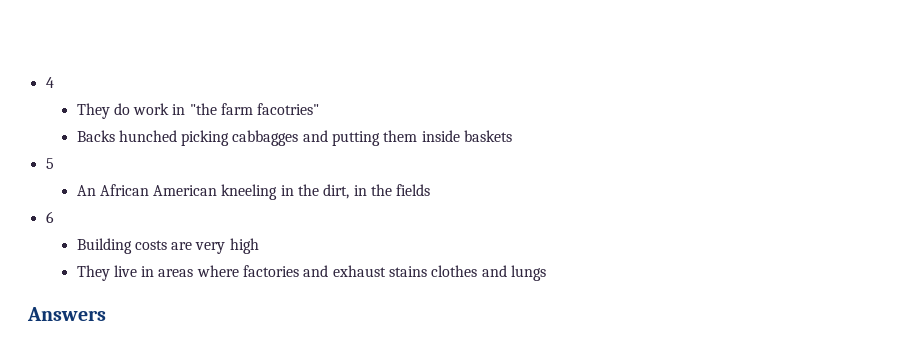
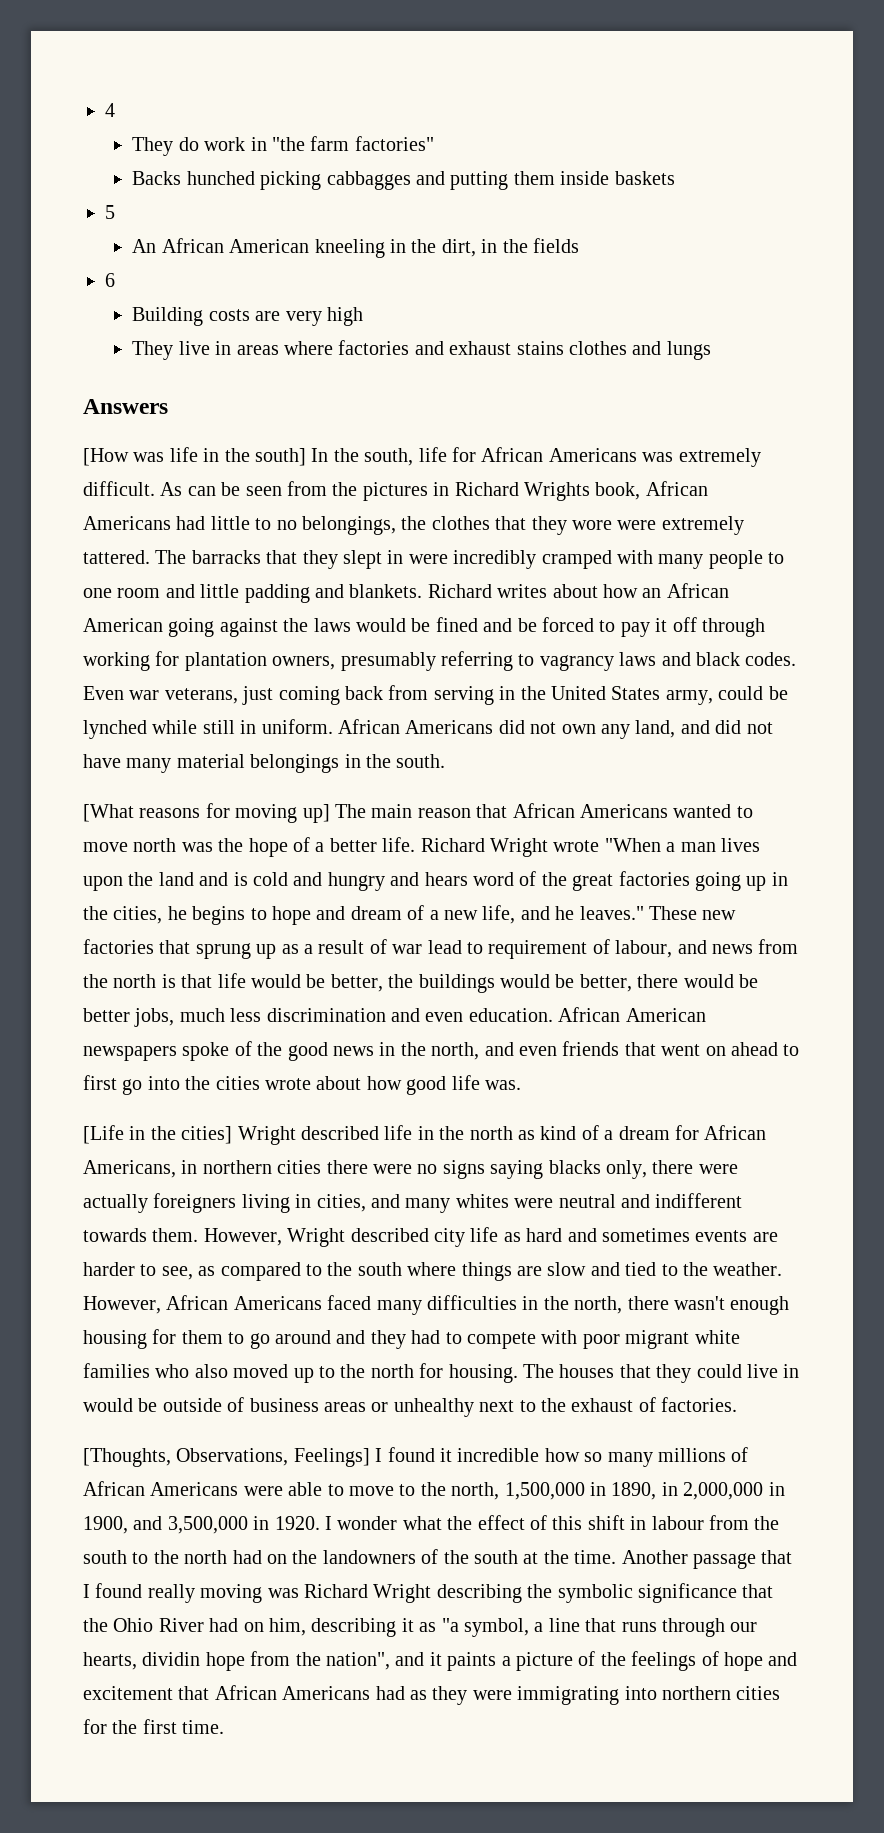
[257,103,320,115] facotries" -> [354,136,434,151] factories"
(106, 314) none -> [83,447,761,467] [83,481,708,501] [83,516,744,535] [83,550,785,569] [83,583,729,603] [83,617,765,637] [83,651,797,671] [83,685,788,705] [83,719,773,739] [83,754,446,773] [83,803,753,823] [83,837,760,857] [83,871,788,891] [83,905,737,925] [83,939,799,959] [83,973,758,993] [83,1007,706,1027] [83,1041,800,1061] [83,1075,521,1095] [83,1125,767,1145] [83,1160,738,1179] [83,1193,743,1213] [83,1227,778,1247] [83,1262,783,1281] [83,1295,790,1315] [83,1329,740,1349] [83,1363,800,1383] [83,1397,738,1417] [83,1447,749,1467] [83,1481,785,1500] [83,1515,780,1534] [83,1549,793,1569] [83,1583,774,1603] [83,1618,758,1637] [83,1651,798,1671] [83,1685,781,1705] [83,1719,225,1734] // [How was life in the south] In the south, life for African Americans was extremely difficult. As can be seen from the pictures in Richard Wrights book, African Americans had little to no belongings, the clothes that they wore were extremely tattered. The barracks that they slept in were incredibly cramped with many people to one room and little padding and blankets. Richard writes about how an African American going against the laws would be fined and be forced to pay it off through working for plantation owners, presumably referring to vagrancy laws and black codes. Even war veterans, just coming back from serving in the United States army, could be lynched while still in uniform. African Americans did not own any land, and did not have many material belongings in the south. // [What reasons for moving up] The main reason that African Americans wanted to move north was the hope of a better life. Richard Wright wrote "When a man lives upon the land and is cold and hungry and hears word of the great factories going up in the cities, he begins to hope and dream of a new life, and he leaves." These new factories that sprung up as a result of war lead to requirement of labour, and news from the north is that life would be better, the buildings would be better, there would be better jobs, much less discrimination and even education. African American newspapers spoke of the good news in the north, and even friends that went on ahead to first go into the cities wrote about how good life was. // [Life in the cities] Wright described life in the north as kind of a dream for African Americans, in northern cities there were no signs saying blacks only, there were actually foreigners living in cities, and many whites were neutral and indifferent towards them. However, Wright described city life as hard and sometimes events are harder to see, as compared to the south where things are slow and tied to the weather. However, African Americans faced many difficulties in the north, there wasn't enough housing for them to go around and they had to compete with poor migrant white families who also moved up to the north for housing. The houses that they could live in would be outside of business areas or unhealthy next to the exhaust of factories. // [Thoughts, Observations, Feelings] I found it incredible how so many millions of African Americans were able to move to the north, 1,500,000 in 1890, in 2,000,000 in 1900, and 3,500,000 in 1920. I wonder what the effect of this shift in labour from the south to the north had on the landowners of the south at the time. Another passage that I found really moving was Richard Wright describing the symbolic significance that the Ohio River had on him, describing it as "a symbol, a line that runs through our hearts, dividin hope from the nation", and it paints a picture of the feelings of hope and excitement that African Americans had as they were immigrating into northern cities for the first time.

